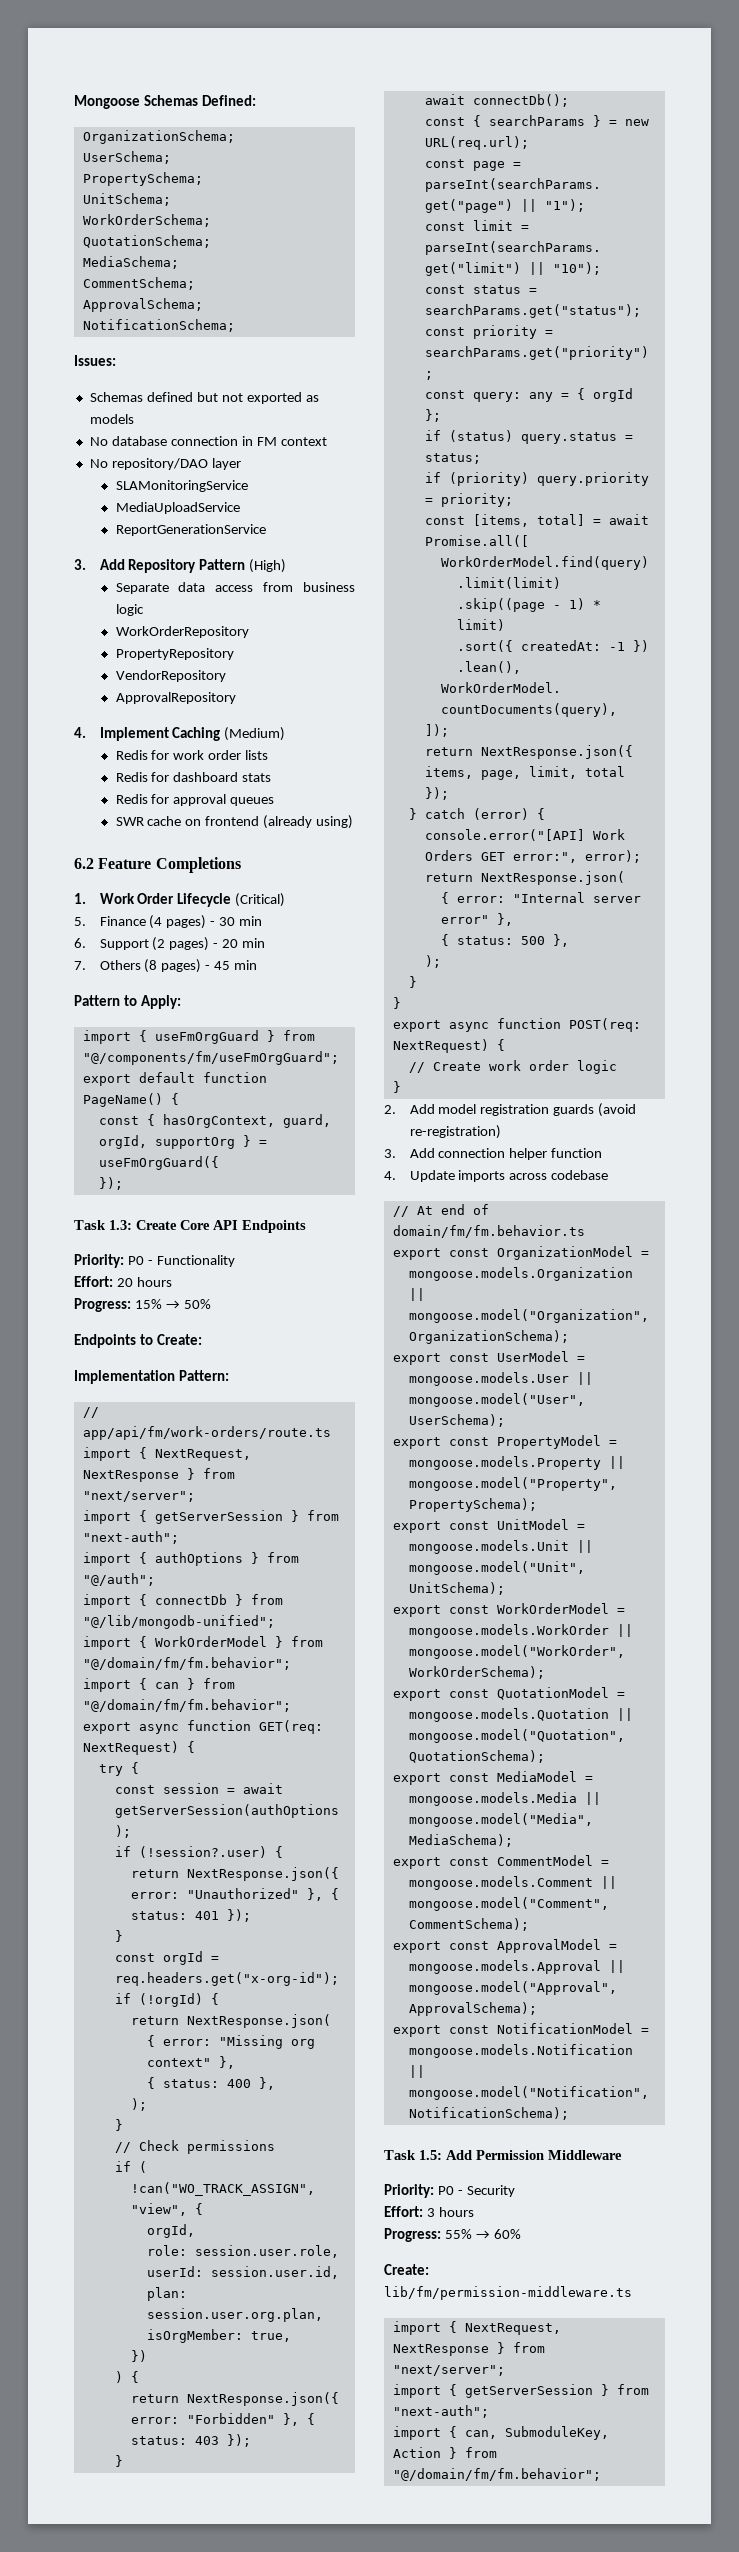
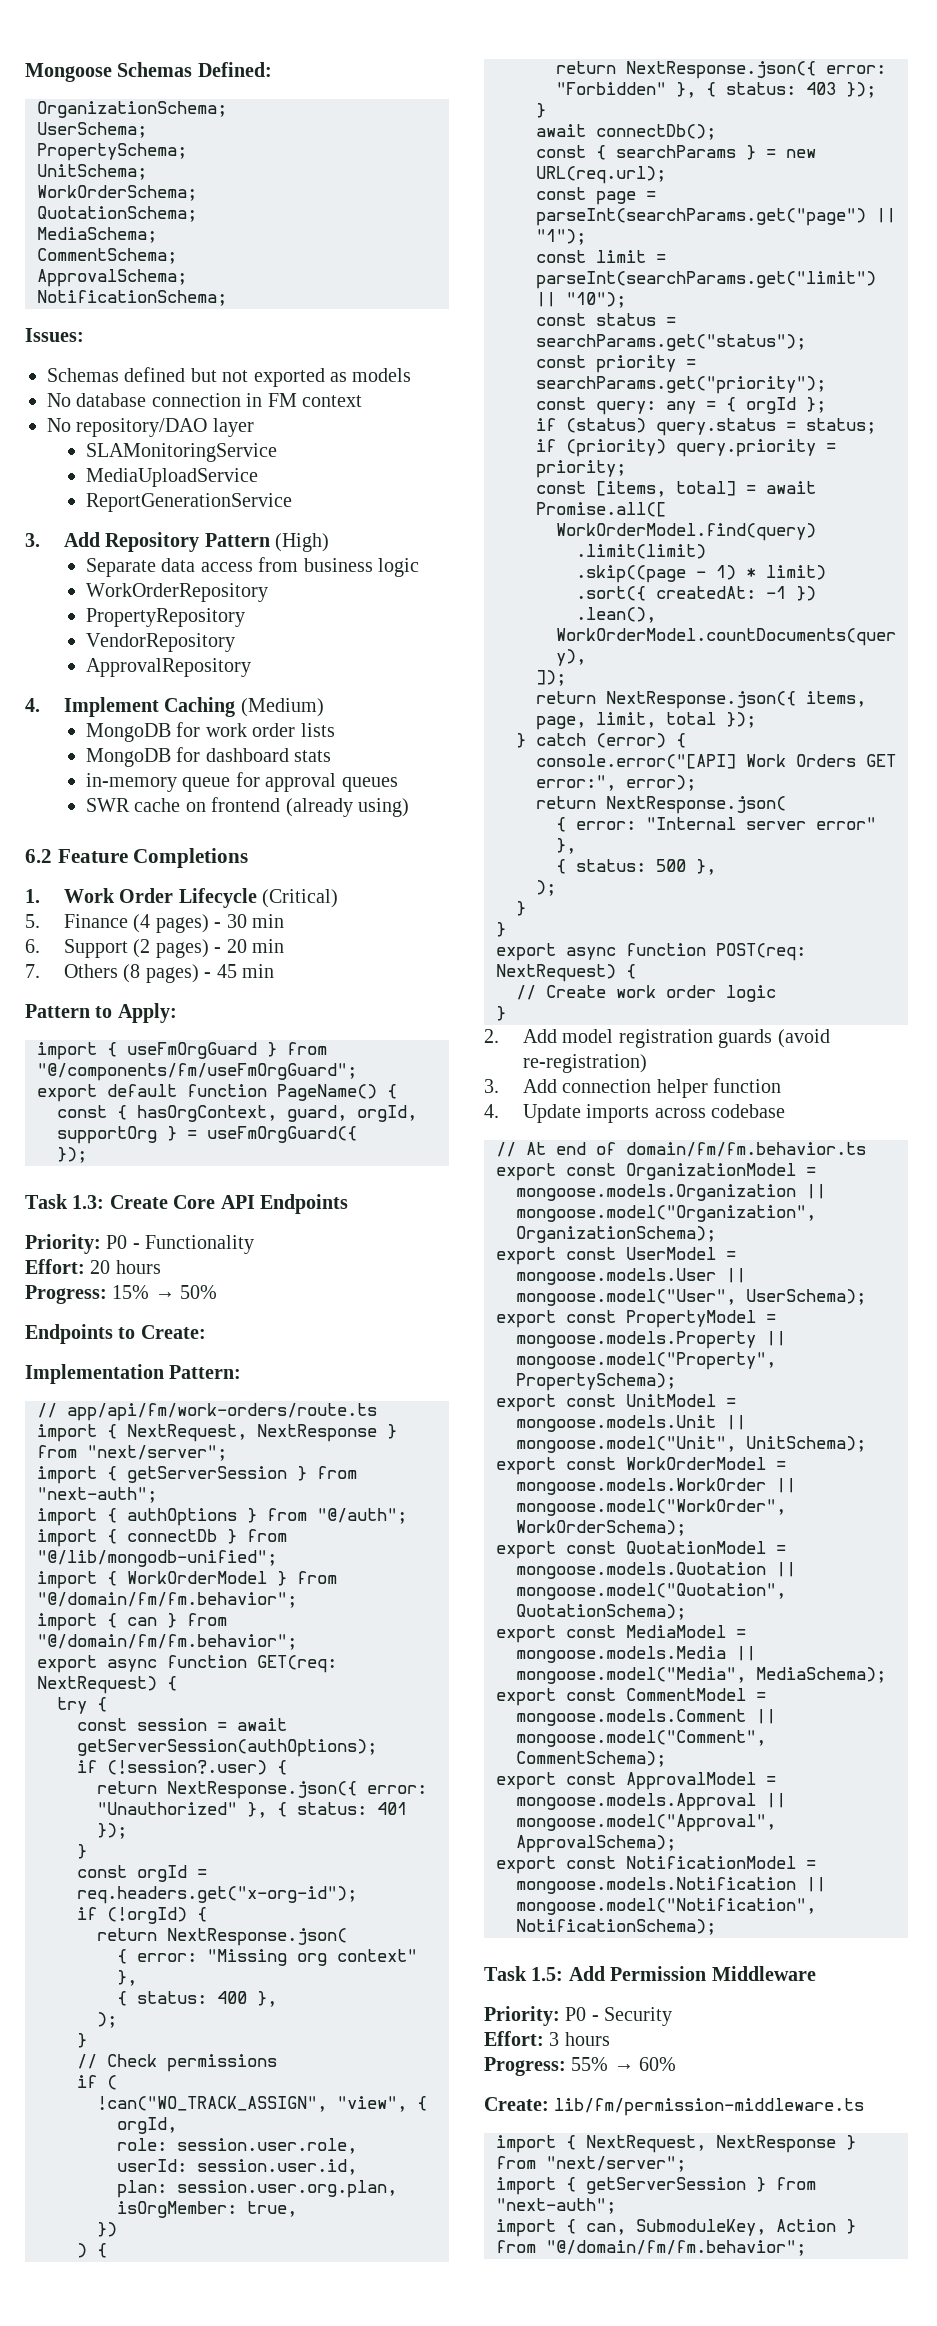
[115,750,148,760] Redis -> [86,723,172,742] MongoDB
[115,772,148,782] Redis -> [86,748,172,767] MongoDB
[115,794,148,804] Redis -> [86,773,231,792] in-memory queue

